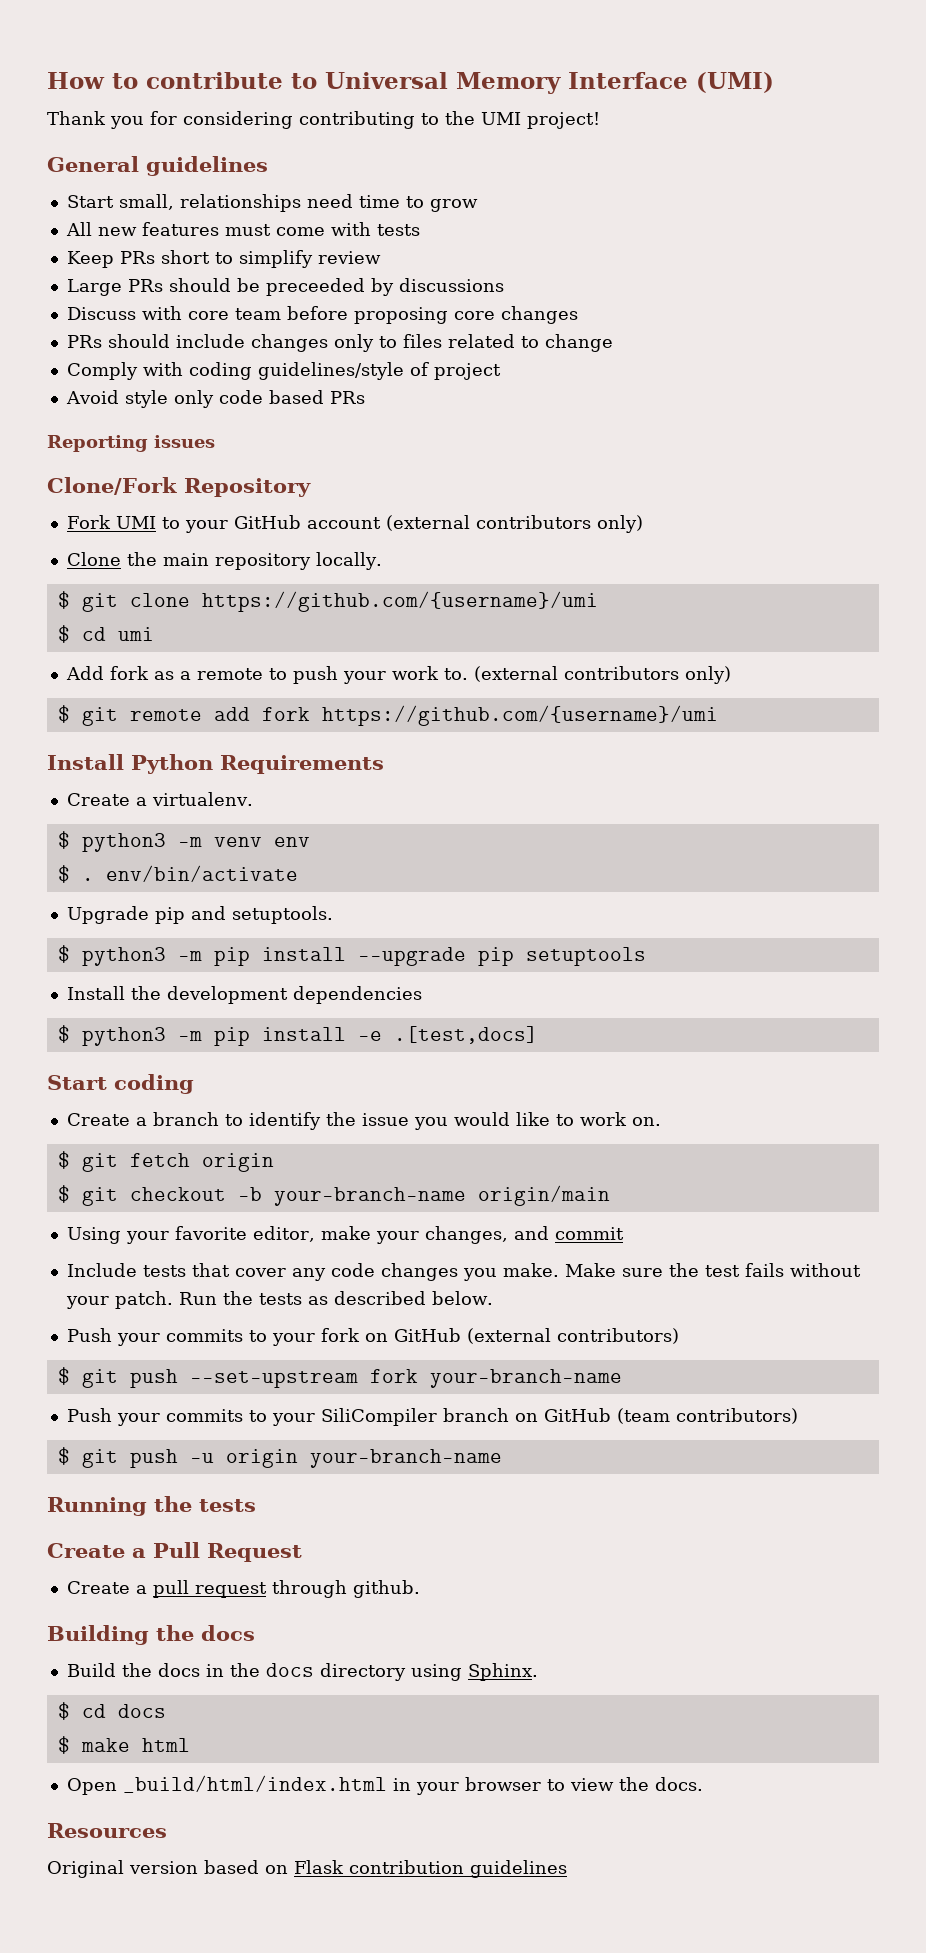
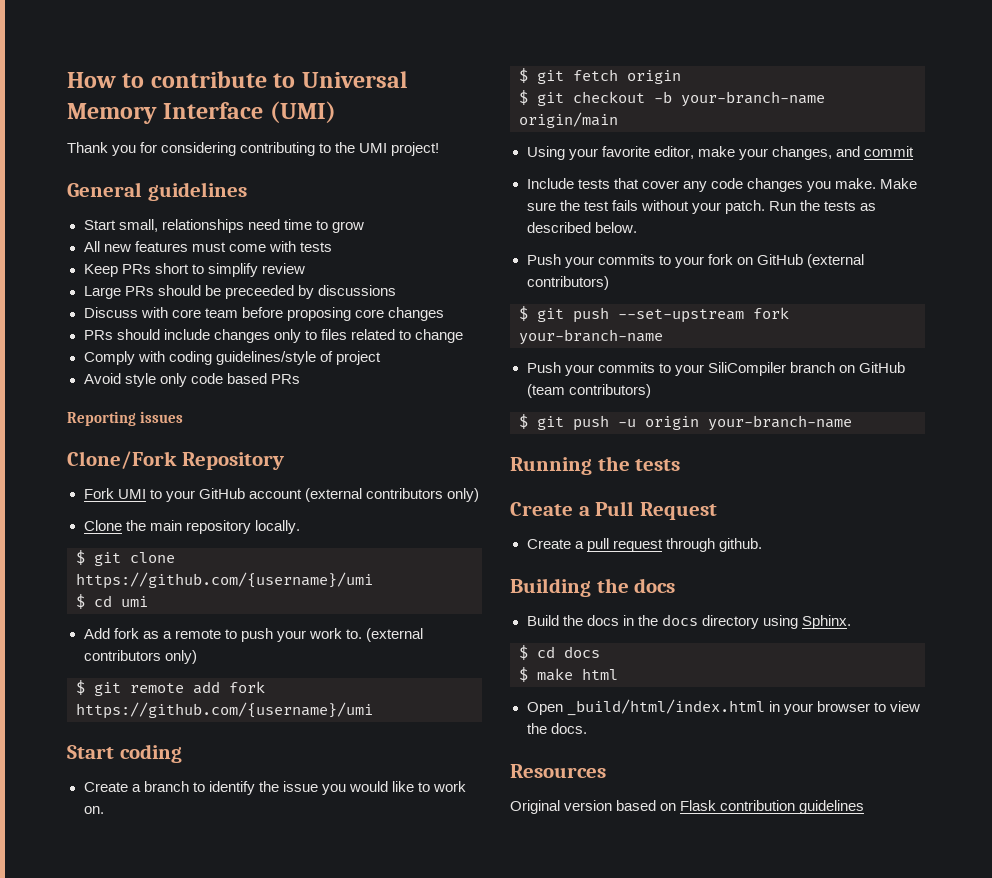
[47,754,384,774] [66,792,253,806] [57,831,310,852] [57,865,298,883] [66,906,333,924] [57,945,646,966] [66,986,422,1004] [57,1025,538,1046] // Install Python Requirements // Create a virtualenv. // $ python3 -m venv env // $ . env/bin/activate // Upgrade pip and setuptools. // $ python3 -m pip install --upgrade pip setuptools // Install the development dependencies // $ python3 -m pip install -e .[test,docs] -> (373, 710) none

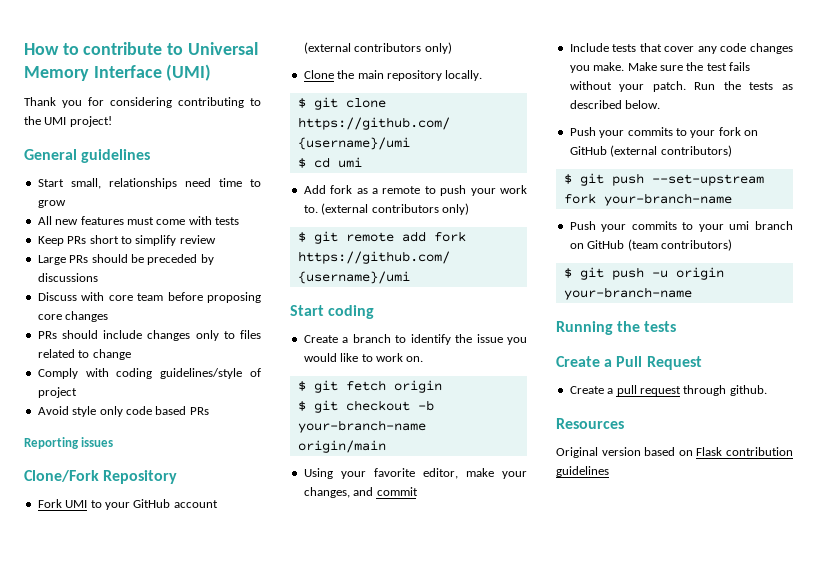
[224,285,294,299] preceeded -> [147,254,198,265] preceded
[707,362,786,376] SiliCompiler -> [729,221,750,230] umi
[510,578,676,597] [526,614,851,629] [519,645,600,660] [519,667,618,682] [526,699,920,716] [526,723,587,734] // Building the docs // Build the docs in the docs directory using Sphinx. // $ cd docs // $ make html // Open _build/html/index.html in your browser to view the docs. -> (767, 390) none

